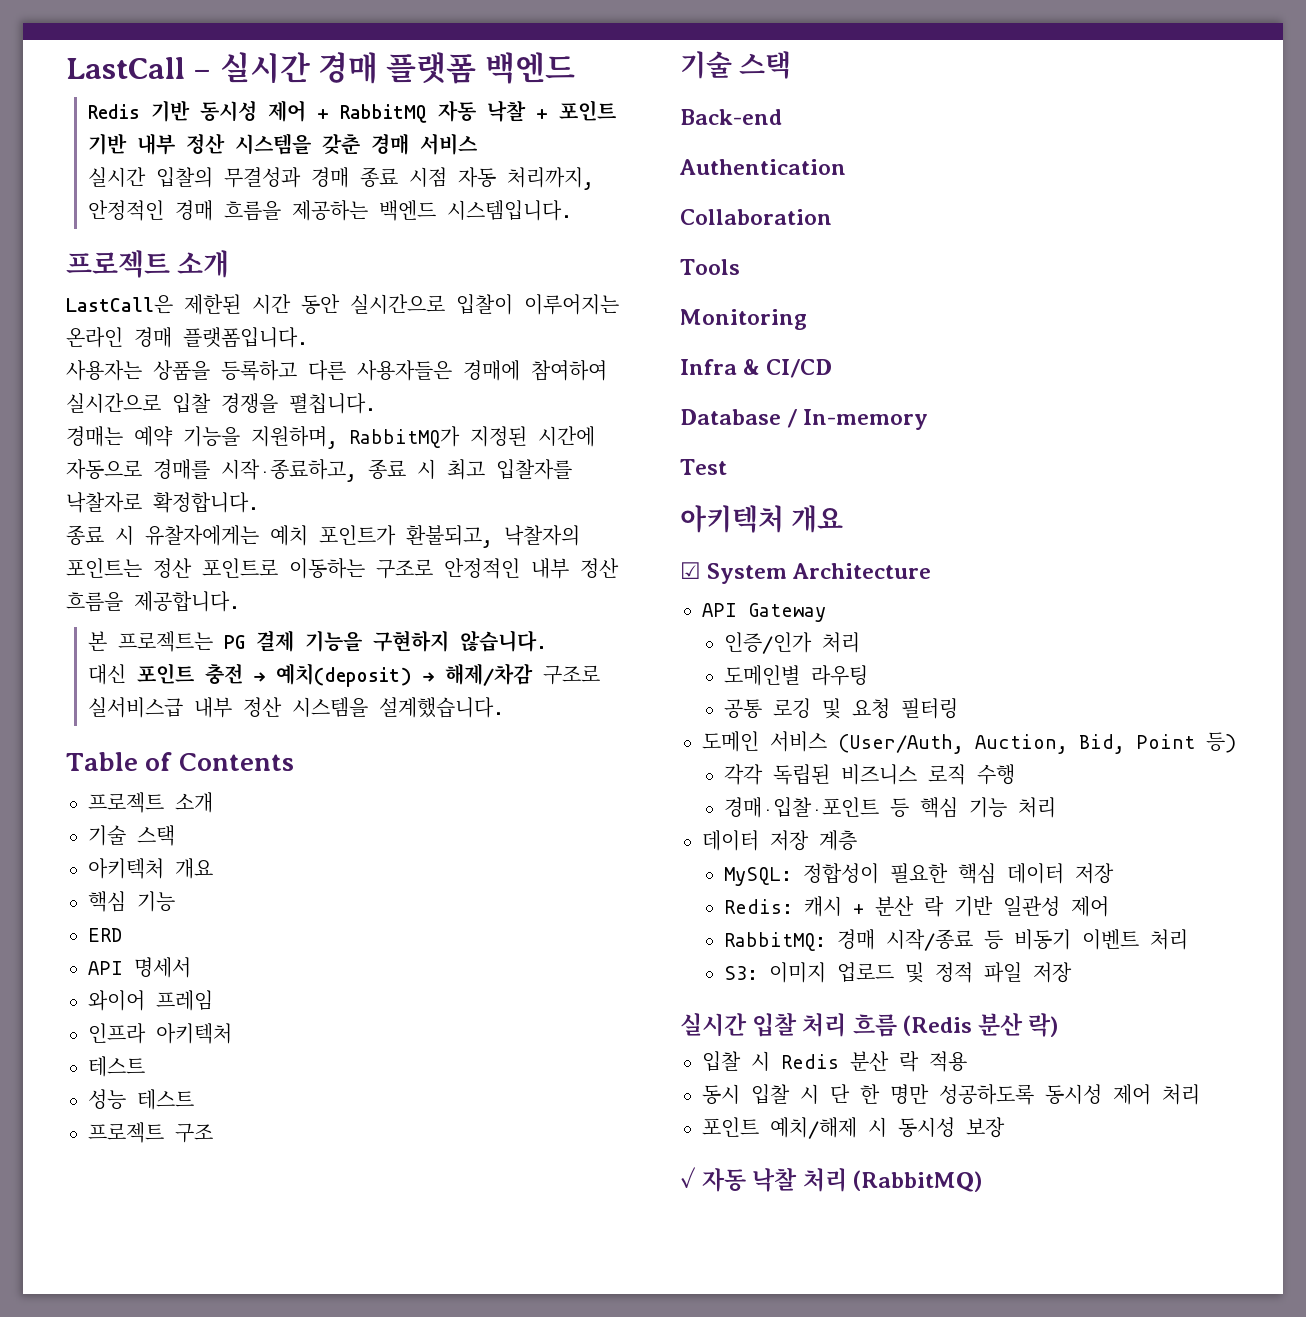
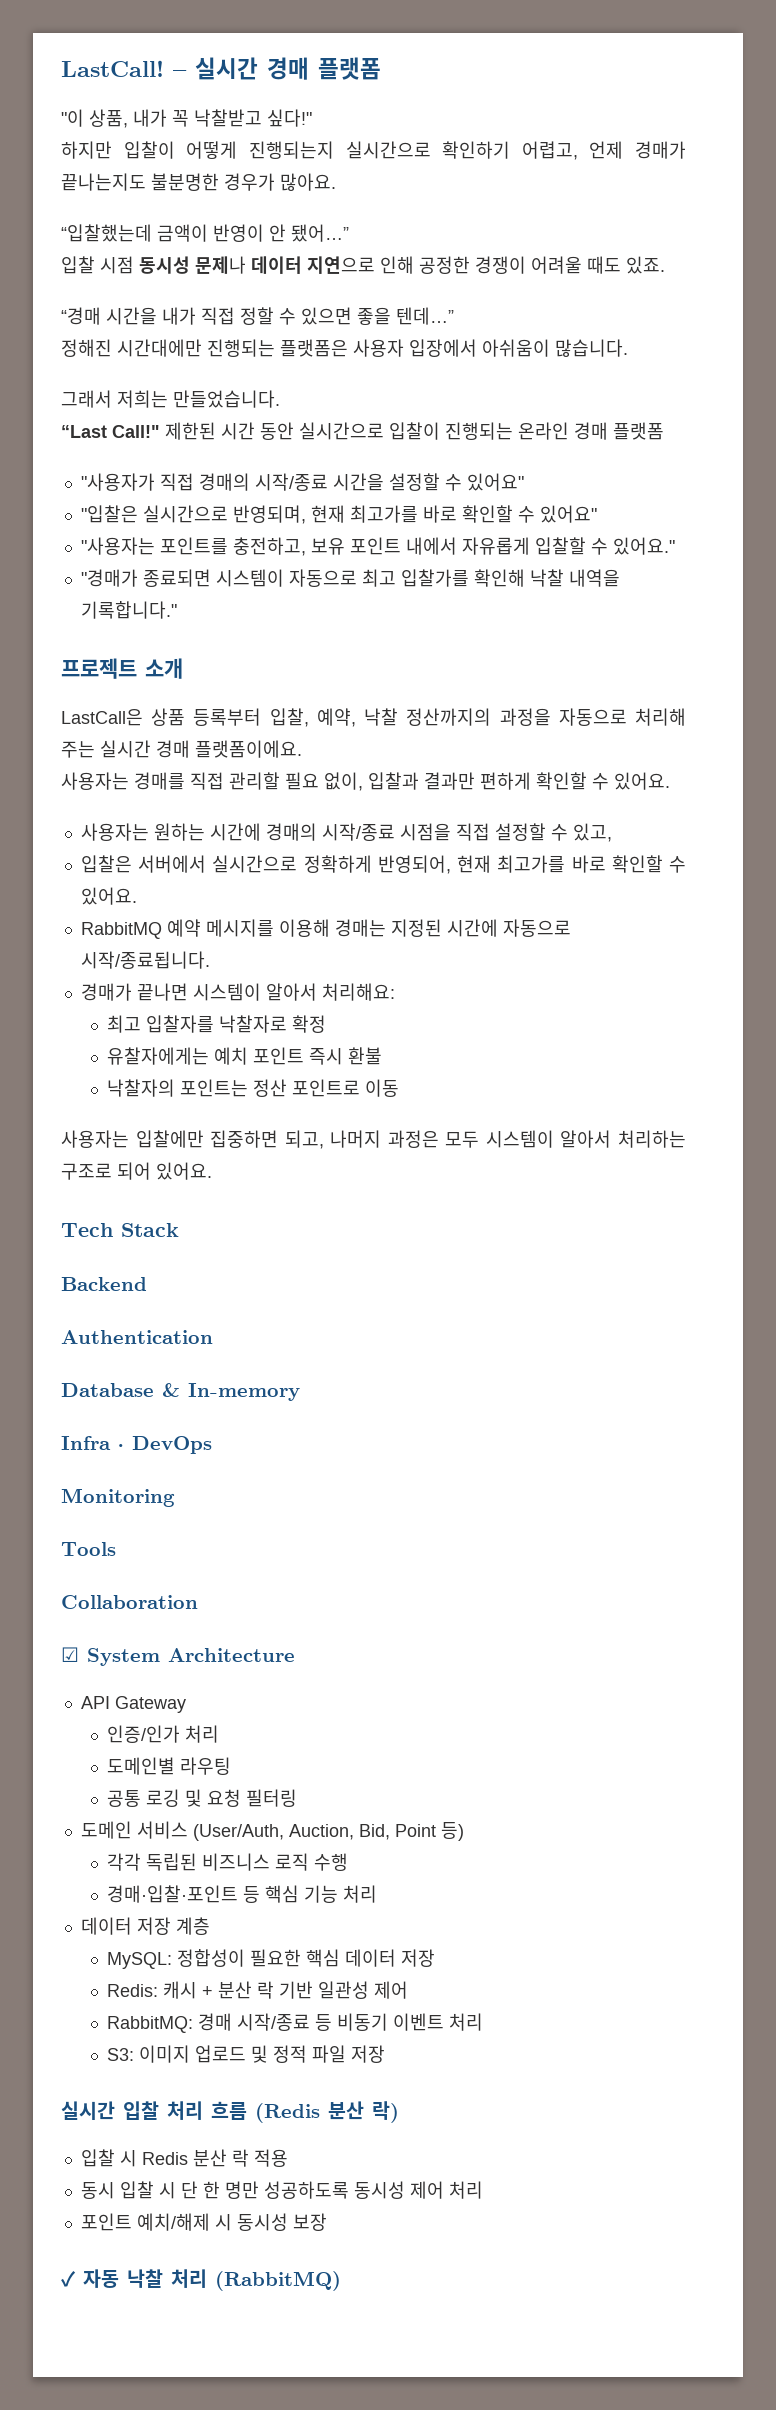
[66,57,185,79] LastCall -> [61,60,164,77] LastCall!
[484,52,575,84] [88,100,617,123] [88,133,478,155] [88,167,595,190] [88,200,573,221] [66,250,230,278] [66,294,619,315] [66,327,308,348] [66,360,607,381] [66,393,376,414] [66,426,595,449] [66,459,572,482] [66,492,259,513] [66,525,580,548] [66,558,619,579] [66,591,240,612] [88,630,548,652] [88,663,601,687] [88,697,505,718] [66,752,294,771] [88,792,213,813] [88,825,175,846] [88,858,213,879] [88,891,175,912] [88,928,122,942] [88,957,191,978] [88,990,213,1011] [88,1023,232,1044] [88,1056,145,1077] [88,1089,194,1110] [88,1122,213,1143] [680,51,792,79] [680,109,782,125] [679,159,846,175] [680,209,832,225] [680,259,740,275] [680,309,807,330] [680,359,833,378] [680,409,929,430] [680,459,727,475] [680,505,844,533] 백엔드 // Redis 기반 동시성 제어 + RabbitMQ 자동 낙찰 + 포인트 기반 내부 정산 시스템을 갖춘 경매 서비스 // 실시간 입찰의 무결성과 경매 종료 시점 자동 처리까지, 안정적인 경매 흐름을 제공하는 백엔드 시스템입니다. // 프로젝트 소개 // LastCall은 제한된 시간 동안 실시간으로 입찰이 이루어지는 온라인 경매 플랫폼입니다. // 사용자는 상품을 등록하고 다른 사용자들은 경매에 참여하여 실시간으로 입찰 경쟁을 펼칩니다. // 경매는 예약 기능을 지원하며, RabbitMQ가 지정된 시간에 자동으로 경매를 시작·종료하고, 종료 시 최고 입찰자를 낙찰자로 확정합니다. // 종료 시 유찰자에게는 예치 포인트가 환불되고, 낙찰자의 포인트는 정산 포인트로 이동하는 구조로 안정적인 내부 정산 흐름을 제공합니다. // 본 프로젝트는 PG 결제 기능을 구현하지 않습니다. // 대신 포인트 충전 → 예치(deposit) → 해제/차감 구조로 실서비스급 내부 정산 시스템을 설계했습니다. // Table of Contents // 프로젝트 소개 // 기술 스택 // 아키텍처 개요 // 핵심 기능 // ERD // API 명세서 // 와이어 프레임 // 인프라 아키텍처 // 테스트 // 성능 테스트 // 프로젝트 구조 // 기술 스택 // Back-end // Authentication // Collaboration // Tools // Monitoring // Infra & CI/CD // Database / In-memory // Test // 아키텍처 개요 -> [61,109,312,128] [61,141,686,160] [61,173,336,191] [61,224,349,242] [61,256,665,274] [61,307,454,325] [61,339,628,357] [61,390,280,408] [61,422,664,440] [80,473,524,491] [80,505,597,524] [80,537,675,556] [80,569,620,587] [80,601,177,619] [61,658,183,679] [61,708,686,727] [61,740,302,758] [61,772,670,791] [80,823,612,842] [80,855,686,874] [80,887,137,905] [80,919,571,939] [80,951,210,969] [80,983,395,1001] [106,1015,326,1033] [106,1047,382,1065] [106,1079,399,1097] [61,1130,686,1149] [61,1162,212,1180] [61,1223,179,1237] [61,1277,147,1291] [61,1330,213,1344] [61,1383,300,1401] [61,1436,212,1454] [61,1488,175,1507] [61,1542,116,1556] [61,1595,198,1609] // "이 상품, 내가 꼭 낙찰받고 싶다!" // 하지만 입찰이 어떻게 진행되는지 실시간으로 확인하기 어렵고, 언제 경매가 끝나는지도 불분명한 경우가 많아요. // “입찰했는데 금액이 반영이 안 됐어…” // 입찰 시점 동시성 문제나 데이터 지연으로 인해 공정한 경쟁이 어려울 때도 있죠. // “경매 시간을 내가 직접 정할 수 있으면 좋을 텐데…” // 정해진 시간대에만 진행되는 플랫폼은 사용자 입장에서 아쉬움이 많습니다. // 그래서 저희는 만들었습니다. // “Last Call!" 제한된 시간 동안 실시간으로 입찰이 진행되는 온라인 경매 플랫폼 // "사용자가 직접 경매의 시작/종료 시간을 설정할 수 있어요" // "입찰은 실시간으로 반영되며, 현재 최고가를 바로 확인할 수 있어요" // "사용자는 포인트를 충전하고, 보유 포인트 내에서 자유롭게 입찰할 수 있어요." // "경매가 종료되면 시스템이 자동으로 최고 입찰가를 확인해 낙찰 내역을 기록합니다." // 프로젝트 소개 // LastCall은 상품 등록부터 입찰, 예약, 낙찰 정산까지의 과정을 자동으로 처리해 주는 실시간 경매 플랫폼이에요. // 사용자는 경매를 직접 관리할 필요 없이, 입찰과 결과만 편하게 확인할 수 있어요. // 사용자는 원하는 시간에 경매의 시작/종료 시점을 직접 설정할 수 있고, // 입찰은 서버에서 실시간으로 정확하게 반영되어, 현재 최고가를 바로 확인할 수 있어요. // RabbitMQ 예약 메시지를 이용해 경매는 지정된 시간에 자동으로 시작/종료됩니다. // 경매가 끝나면 시스템이 알아서 처리해요: // 최고 입찰자를 낙찰자로 확정 // 유찰자에게는 예치 포인트 즉시 환불 // 낙찰자의 포인트는 정산 포인트로 이동 // 사용자는 입찰에만 집중하면 되고, 나머지 과정은 모두 시스템이 알아서 처리하는 구조로 되어 있어요. // Tech Stack // Backend // Authentication // Database & In-memory // Infra · DevOps // Monitoring // Tools // Collaboration

